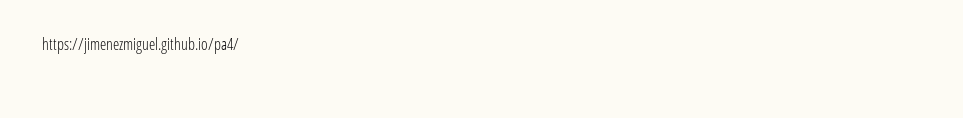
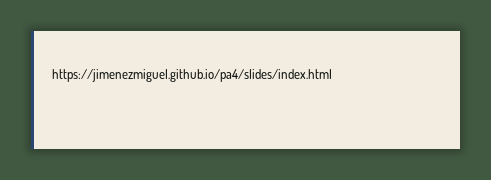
[42,37,239,54] https://jimenezmiguel.github.io/pa4/ -> [52,69,332,82] https://jimenezmiguel.github.io/pa4/slides/index.html

